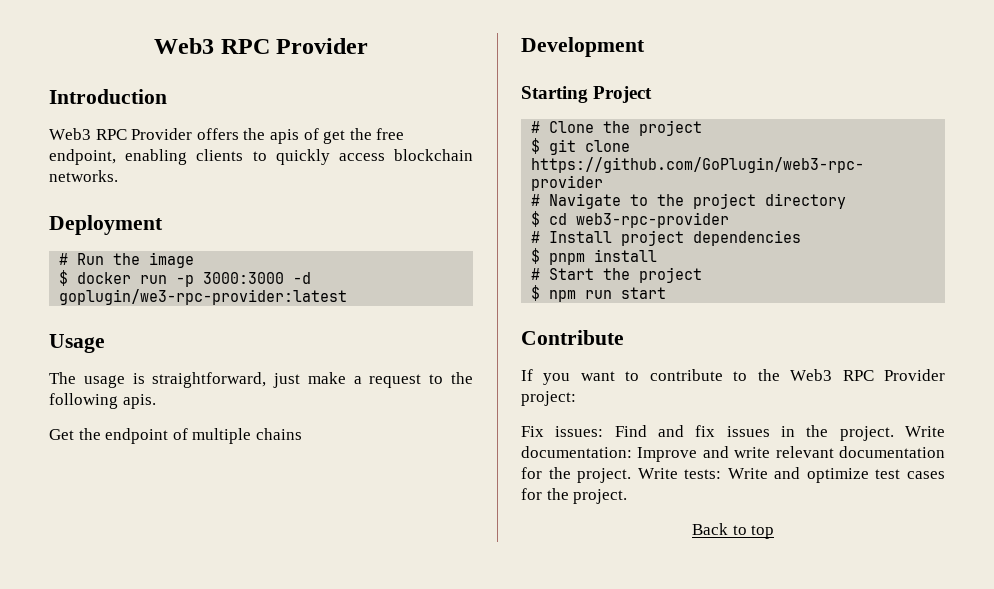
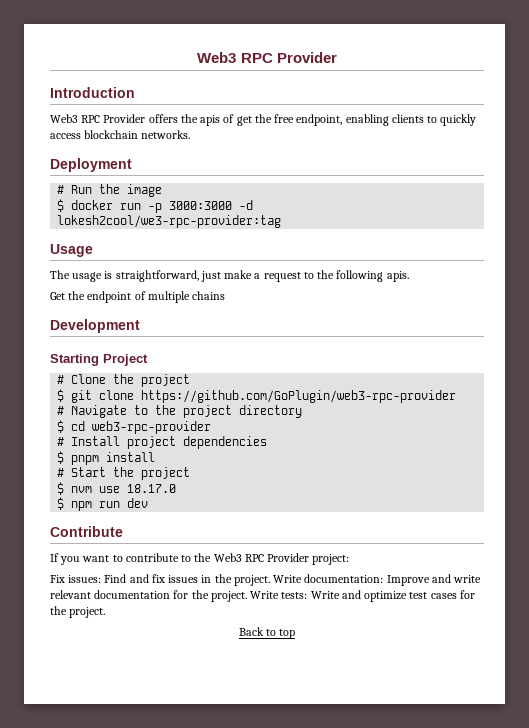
[59,289,348,305] goplugin/we3-rpc-provider:latest -> [57,215,282,228] lokesh2cool/we3-rpc-provider:tag
(703, 275) none -> [57,482,177,495] // $ nvm use 18.17.0
[621,287,667,299] start -> [127,498,149,508] dev

